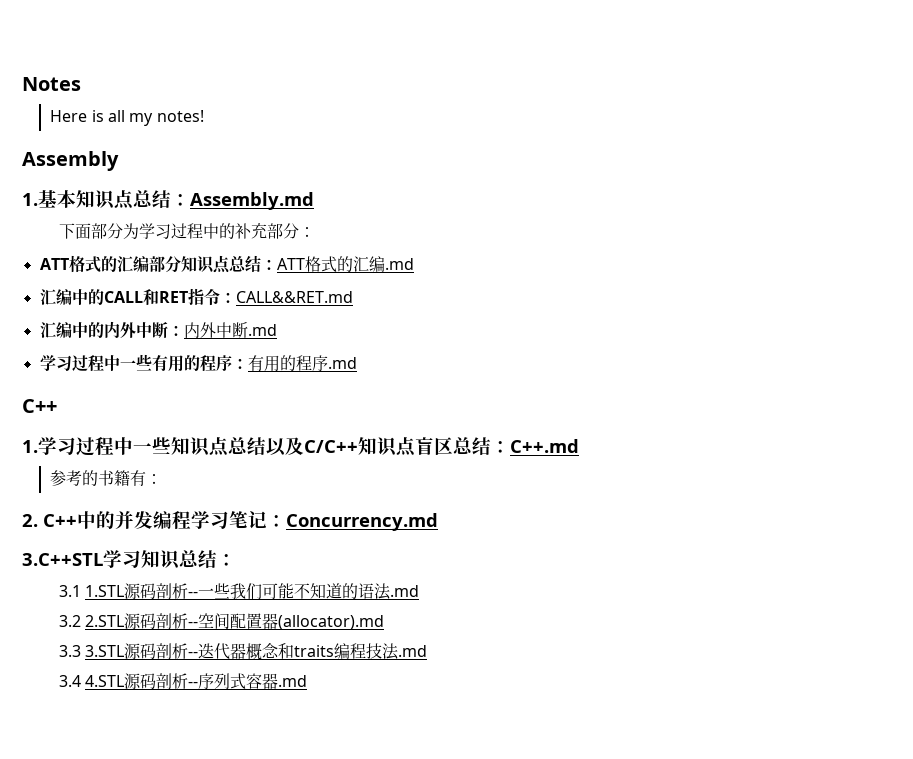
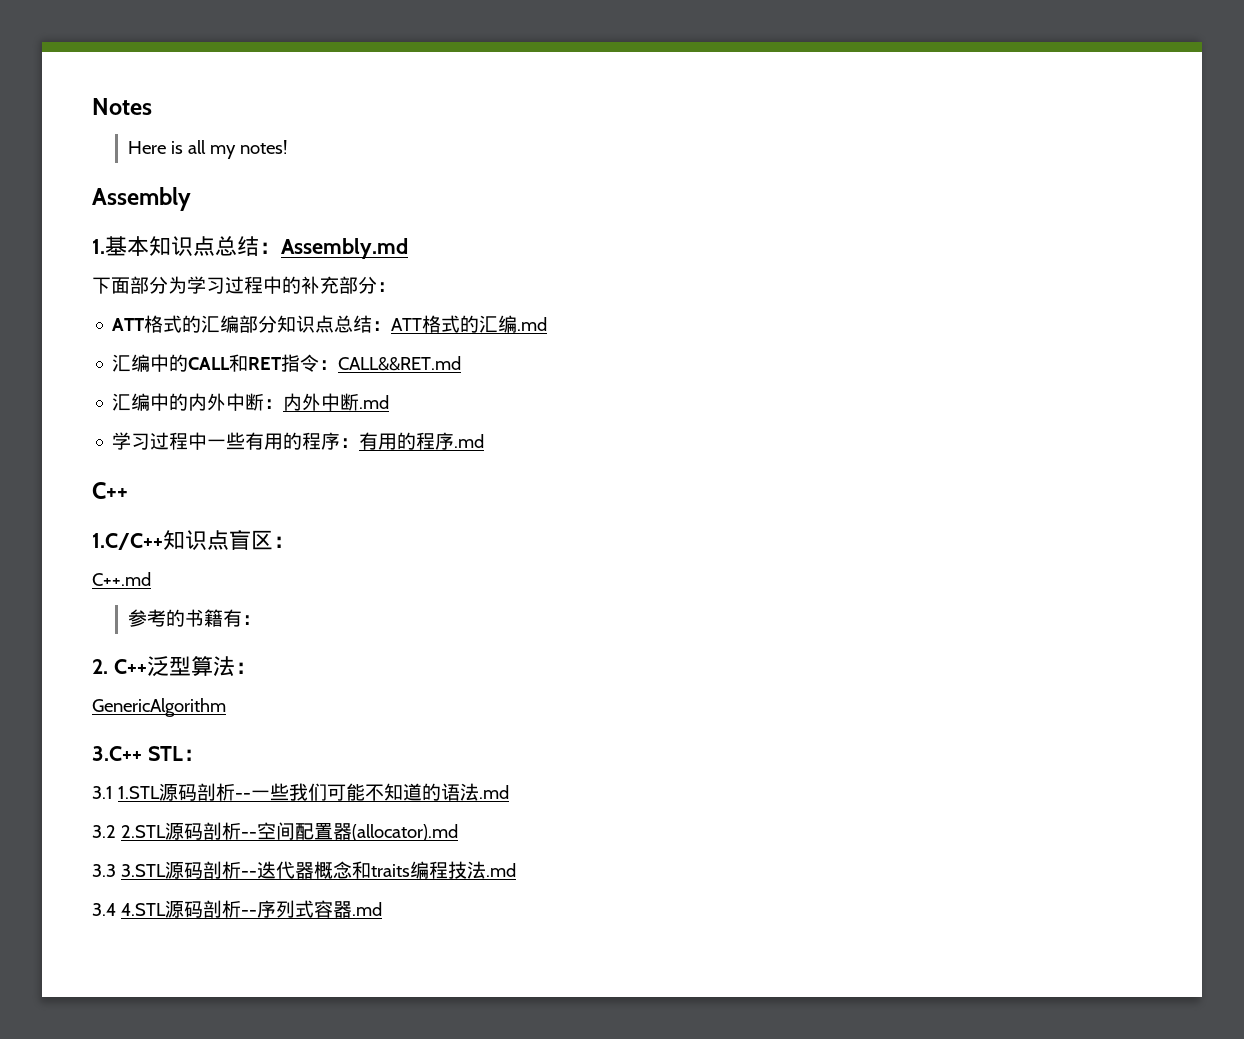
[22,437,358,457] 1.学习过程中一些知识点总结以及C/C++ -> [92,533,163,550] 1.C/C++
[453,437,510,456] 总结： -> [273,536,295,548] ： //
[77,510,438,531] [22,550,217,570] 中的并发编程学习笔记：Concurrency.md // 3.C++STL学习知识总结 -> [146,656,257,677] [92,698,226,717] [92,746,183,761] 泛型算法： // GenericAlgorithm // 3.C++ STL

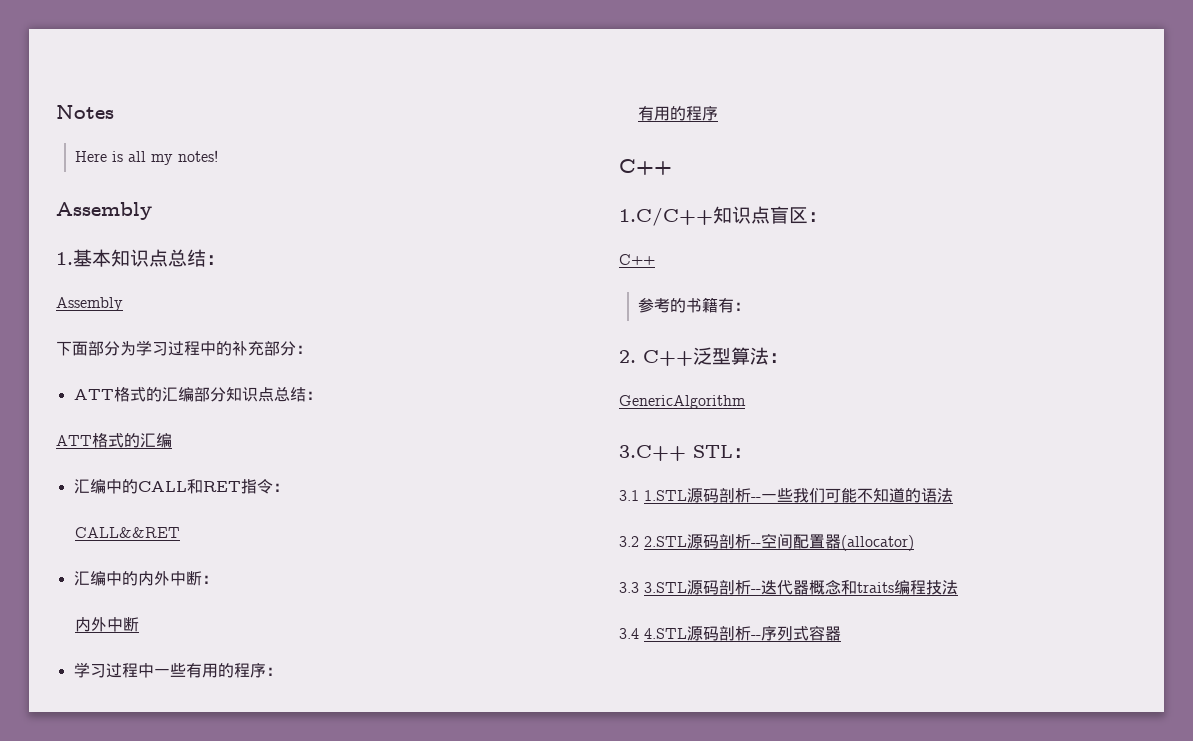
[281,238,408,259] Assembly.md -> [56,297,123,311] // Assembly
[391,315,548,333] ATT格式的汇编.md -> [56,433,172,448] // ATT格式的汇编
[338,356,462,371] CALL&&RET.md -> [75,527,181,538] // CALL&&RET
[283,393,390,411] 内外中断.md -> [75,617,140,632] // 内外中断
[359,432,485,450] 有用的程序.md -> [638,106,719,121] // 有用的程序
[92,572,151,586] C++.md -> [619,254,655,265] C++
[478,785,509,799] .md -> (953, 495) none
[351,824,458,841] (allocator).md -> [841,535,914,551] (allocator)
[485,863,516,877] .md -> (958, 587) none
[351,902,382,916] .md -> (841, 633) none

